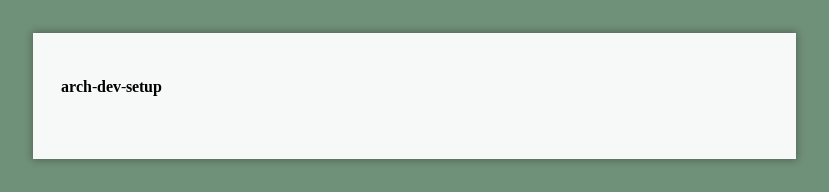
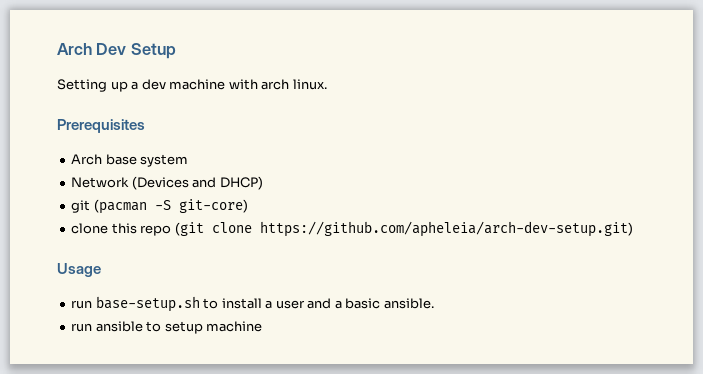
[61,80,162,96] arch-dev-setup -> [57,43,176,59] [57,79,327,92] [57,119,145,133] [71,154,189,167] [71,176,263,190] [71,199,248,214] [71,221,633,237] [57,263,101,277] [71,296,434,312] [71,321,263,334] Arch Dev Setup // Setting up a dev machine with arch linux. // Prerequisites // Arch base system // Network (Devices and DHCP) // git (pacman -S git-core) // clone this repo (git clone https://github.com/apheleia/arch-dev-setup.git) // Usage // run base-setup.sh to install a user and a basic ansible. // run ansible to setup machine

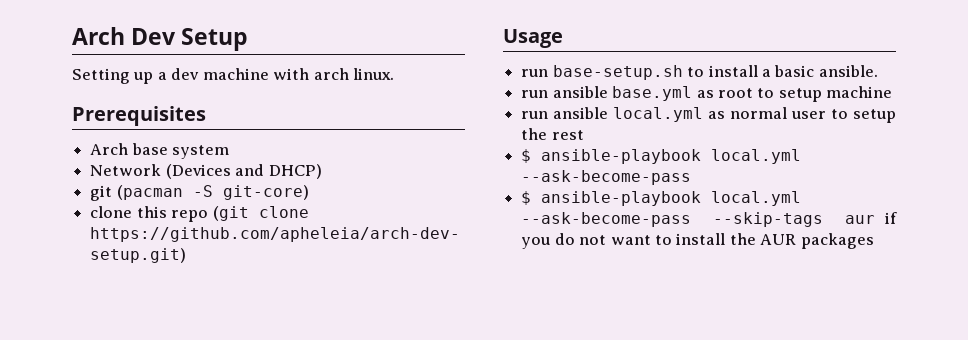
[275,298,342,309] user and a -> (771, 73) none
(143, 326) none -> [612,86,753,101] base.yml as root
(263, 326) none -> [521,107,896,123] [521,128,584,140] [521,149,802,164] [521,170,692,185] [521,191,802,206] [521,212,897,227] [521,233,874,249] // run ansible local.yml as normal user to setup the rest // $ ansible-playbook local.yml --ask-become-pass // $ ansible-playbook local.yml --ask-become-pass --skip-tags aur if you do not want to install the AUR packages

